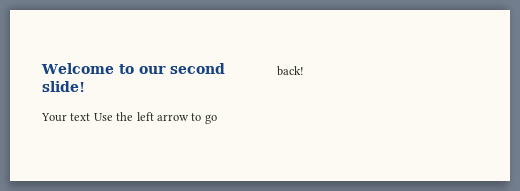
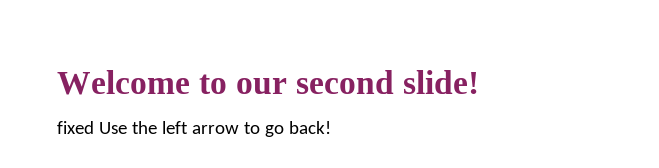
[41,113,91,122] Your text -> [57,121,94,134] fixed

